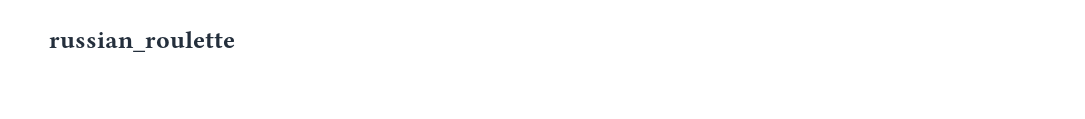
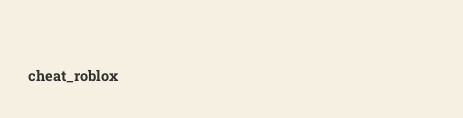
[49,31,235,52] russian_roulette -> [28,69,119,83] cheat_roblox

